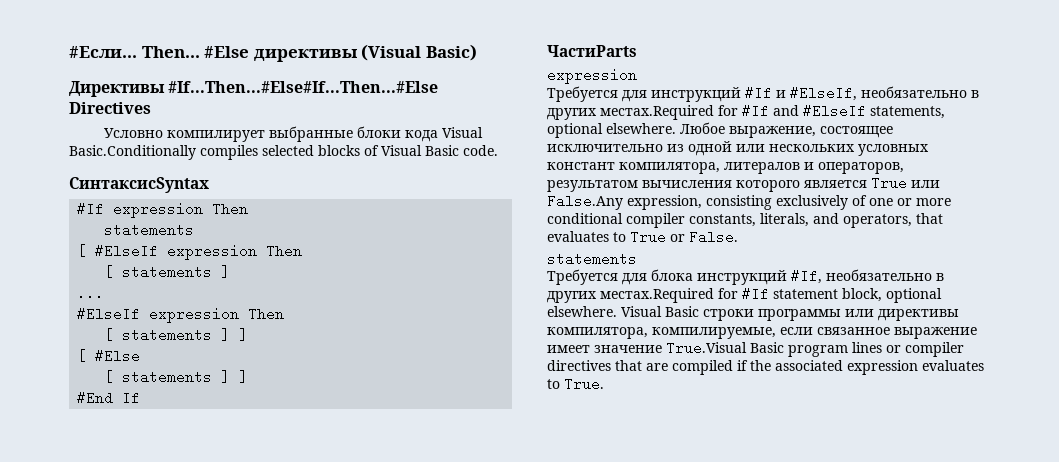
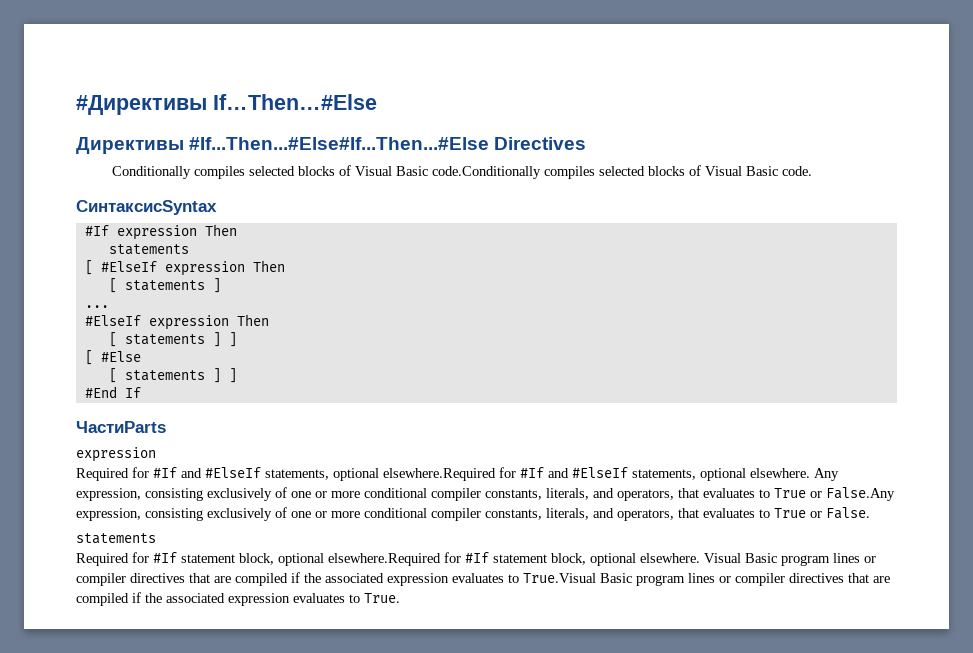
[69,44,477,62] [69,81,439,97] [69,102,151,114] [103,126,483,142] [69,145,196,160] #Если... Then... #Else директивы (Visual Basic) // Директивы #If...Then...#Else#If...Then...#Else Directives // Условно компилирует выбранные блоки кода Visual Basic.Conditionally -> [76,94,377,115] [76,137,587,154] [112,165,542,179] #Директивы If…Then…#Else // Директивы #If...Then...#Else#If...Then...#Else Directives // Conditionally compiles selected blocks of Visual Basic code.Conditionally
[547,86,979,102] [547,105,714,120] Требуется для инструкций #If и #ElseIf, необязательно в других местах.Required -> [76,467,496,481] Required for #If and #ElseIf statements, optional elsewhere.Required
[680,122,893,138] [547,141,929,156] [547,162,904,174] [547,176,940,192] Любое выражение, состоящее исключительно из одной или нескольких условных констант компилятора, литералов и операторов, результатом вычисления которого является True или -> [814,468,839,481] [76,487,822,501] Any expression, consisting exclusively of one or more conditional compiler constants, literals, and operators, that evaluates to True or
[547,269,944,285] [547,288,714,303] Требуется для блока инструкций #If, необязательно в других местах.Required -> [76,552,441,566] Required for #If statement block, optional elsewhere.Required
[703,309,959,321] [547,327,977,339] [547,345,662,353] строки программы или директивы компилятора, компилируемые, если связанное выражение имеет значение -> [781,553,876,566] [76,572,519,586] program lines or compiler directives that are compiled if the associated expression evaluates to

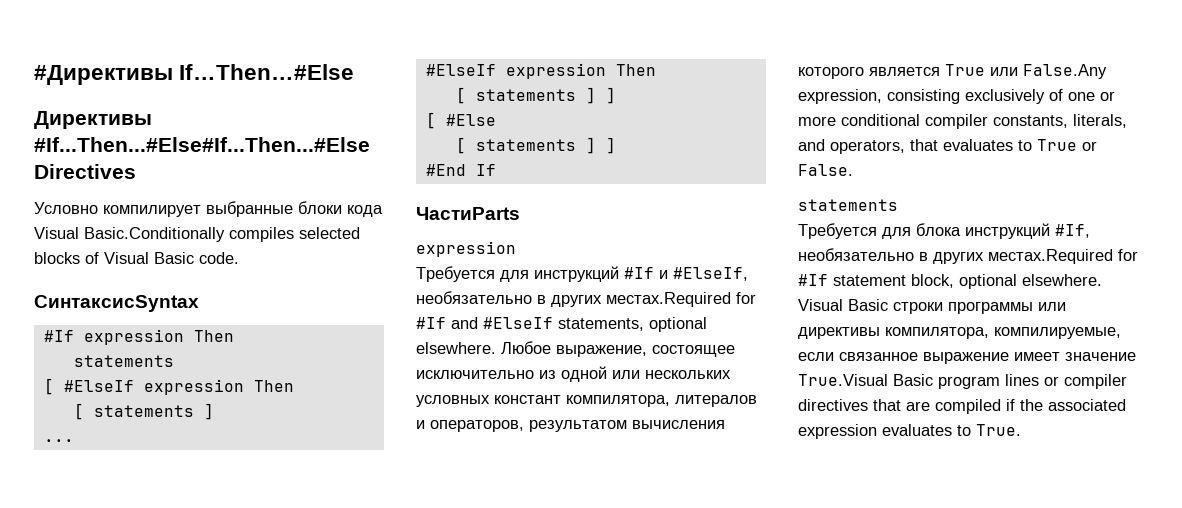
[112,165,542,179] Conditionally compiles selected blocks of Visual Basic code.Conditionally -> [34,201,383,217] [34,227,225,242] Условно компилирует выбранные блоки кода Visual Basic.Conditionally
[76,467,496,481] Required for #If and #ElseIf statements, optional elsewhere.Required -> [416,266,748,282] [416,291,731,307] Требуется для инструкций #If и #ElseIf, необязательно в других местах.Required
[814,468,839,481] [76,487,822,501] Any expression, consisting exclusively of one or more conditional compiler constants, literals, and operators, that evaluates to True or -> [501,341,735,357] [416,366,731,382] [416,395,757,407] [416,420,725,432] [798,64,1018,79] Любое выражение, состоящее исключительно из одной или нескольких условных констант компилятора, литералов и операторов, результатом вычисления которого является True или
[76,552,441,566] Required for #If statement block, optional elsewhere.Required -> [798,223,1090,239] [798,248,1113,264] Требуется для блока инструкций #If, необязательно в других местах.Required
[781,553,876,566] [76,572,519,586] program lines or compiler directives that are compiled if the associated expression evaluates to -> [893,302,1066,314] [798,327,1121,339] [798,352,1136,364] строки программы или директивы компилятора, компилируемые, если связанное выражение имеет значение

